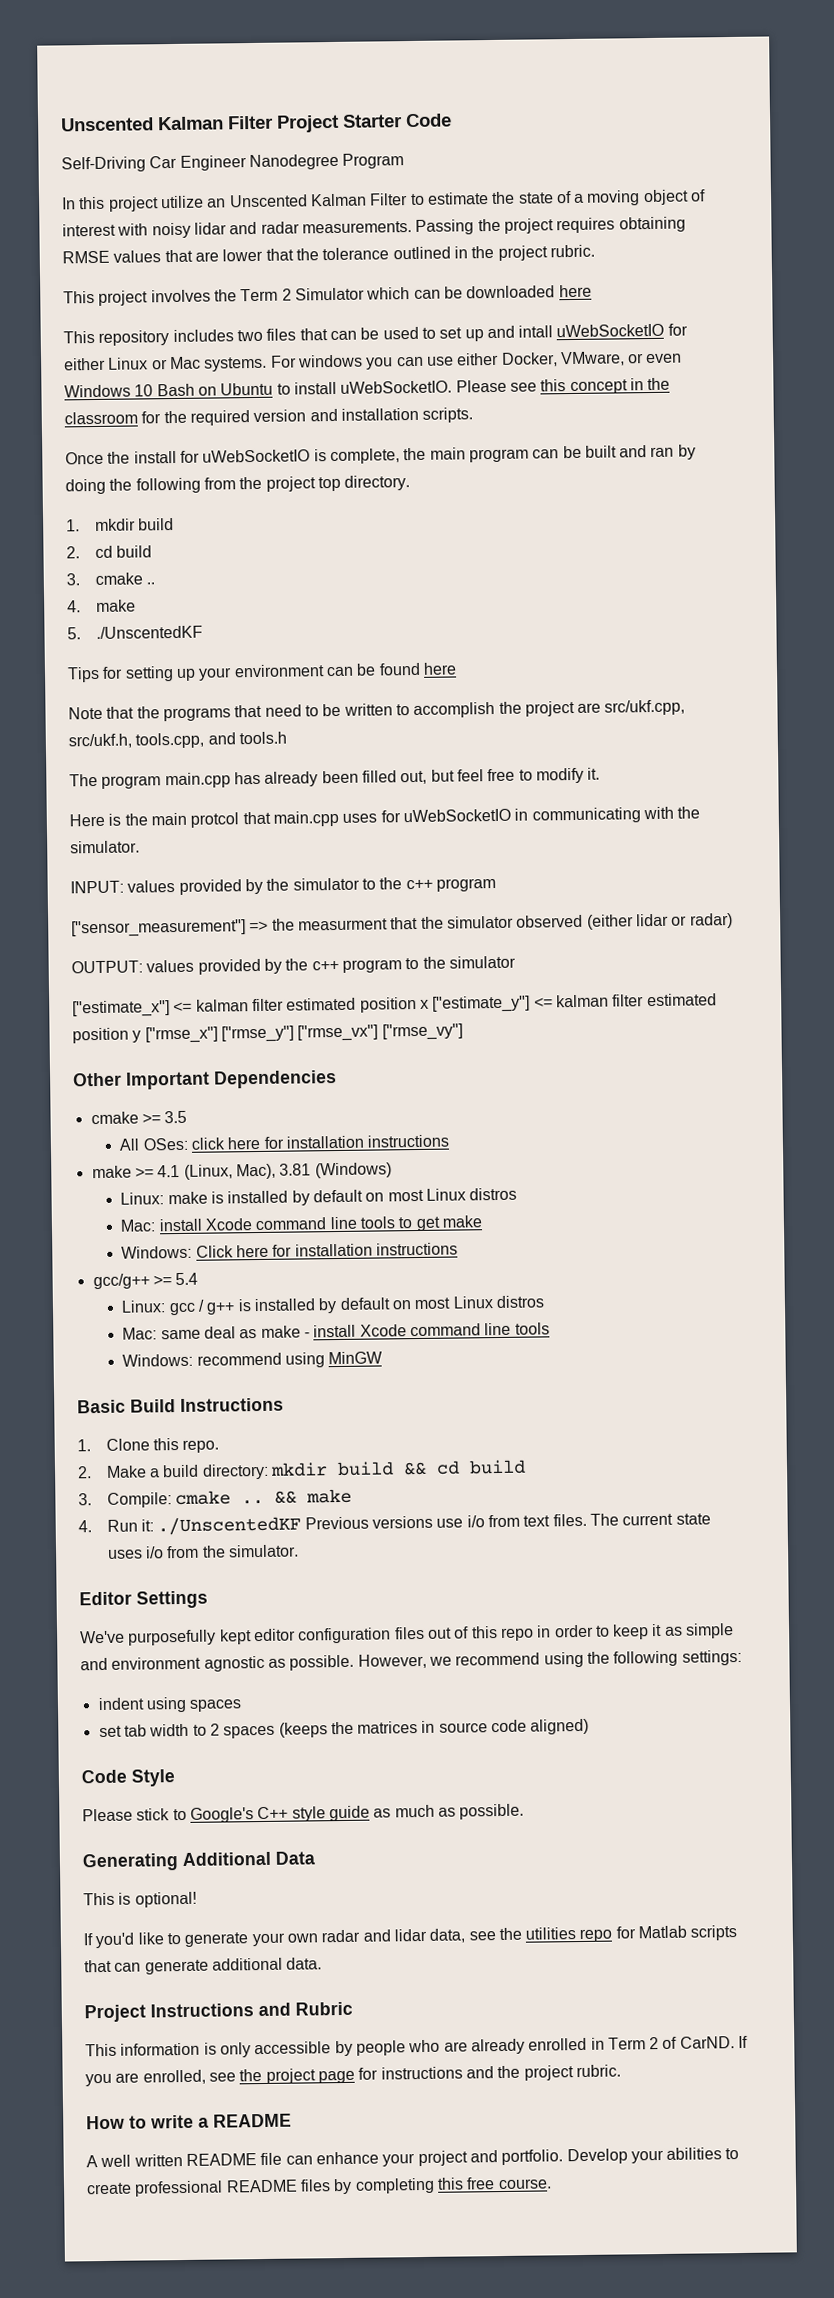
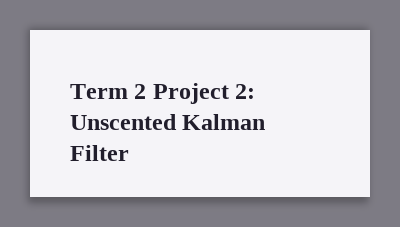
[61,113,452,133] [61,153,405,173] [62,189,707,212] [62,216,686,239] [62,244,595,264] [63,284,592,306] [63,323,688,346] [64,351,683,372] [64,377,671,398] [64,407,474,426] [65,444,696,465] [65,475,411,495] [66,518,175,532] [66,545,153,559] [66,572,156,586] [67,599,136,613] [67,625,203,640] [67,662,457,683] [68,699,686,722] [68,731,287,749] [69,767,601,789] [69,806,701,828] [70,840,140,854] [70,877,496,895] [71,913,733,938] [71,955,516,975] [72,993,717,1018] [72,1023,463,1044] [73,1070,337,1090] [90,1110,188,1125] [119,1134,450,1151] [91,1162,392,1180] [120,1187,518,1206] [120,1215,482,1232] [121,1242,458,1259] [92,1272,199,1290] [121,1295,545,1316] [122,1322,550,1340] [122,1351,384,1368] [77,1397,284,1414] [77,1438,220,1453] [77,1459,527,1480] [78,1488,353,1508] [78,1513,711,1536] [107,1544,300,1559] [79,1590,208,1609] [80,1623,735,1646] [80,1649,742,1672] [97,1696,243,1713] [98,1718,590,1739] [81,1769,175,1787] [82,1803,525,1823] [82,1851,315,1872] [83,1891,197,1908] [83,1925,738,1949] [84,1957,323,1975] [84,2001,353,2023] [85,2035,749,2058] [85,2064,621,2087] [86,2113,292,2130] [86,2147,740,2168] [86,2177,552,2197] Unscented Kalman Filter Project Starter Code // Self-Driving Car Engineer Nanodegree Program // In this project utilize an Unscented Kalman Filter to estimate the state of a moving object of interest with noisy lidar and radar measurements. Passing the project requires obtaining RMSE values that are lower that the tolerance outlined in the project rubric. // This project involves the Term 2 Simulator which can be downloaded here // This repository includes two files that can be used to set up and intall uWebSocketIO for either Linux or Mac systems. For windows you can use either Docker, VMware, or even Windows 10 Bash on Ubuntu to install uWebSocketIO. Please see this concept in the classroom for the required version and installation scripts. // Once the install for uWebSocketIO is complete, the main program can be built and ran by doing the following from the project top directory. // 1. mkdir build // 2. cd build // 3. cmake .. // 4. make // 5. ./UnscentedKF // Tips for setting up your environment can be found here // Note that the programs that need to be written to accomplish the project are src/ukf.cpp, src/ukf.h, tools.cpp, and tools.h // The program main.cpp has already been filled out, but feel free to modify it. // Here is the main protcol that main.cpp uses for uWebSocketIO in communicating with the simulator. // INPUT: values provided by the simulator to the c++ program // ["sensor_measurement"] => the measurment that the simulator observed (either lidar or radar) // OUTPUT: values provided by the c++ program to the simulator // ["estimate_x"] <= kalman filter estimated position x ["estimate_y"] <= kalman filter estimated position y ["rmse_x"] ["rmse_y"] ["rmse_vx"] ["rmse_vy"] // Other Important Dependencies // cmake >= 3.5 // All OSes: click here for installation instructions // make >= 4.1 (Linux, Mac), 3.81 (Windows) // Linux: make is installed by default on most Linux distros // Mac: install Xcode command line tools to get make // Windows: Click here for installation instructions // gcc/g++ >= 5.4 // Linux: gcc / g++ is installed by default on most Linux distros // Mac: same deal as make - install Xcode command line tools // Windows: recommend using MinGW // Basic Build Instructions // 1. Clone this repo. // 2. Make a build directory: mkdir build && cd build // 3. Compile: cmake .. && make // 4. Run it: ./UnscentedKF Previous versions use i/o from text files. The current state uses i/o from the simulator. // Editor Settings // We've purposefully kept editor configuration files out of this repo in order to keep it as simple and environment agnostic as possible. However, we recommend using the following settings: // indent using spaces // set tab width to 2 spaces (keeps the matrices in source code aligned) // Code Style // Please stick to Google's C++ style guide as much as possible. // Generating Additional Data // This is optional! // If you'd like to generate your own radar and lidar data, see the utilities repo for Matlab scripts that can generate additional data. // Project Instructions and Rubric // This information is only accessible by people who are already enrolled in Term 2 of CarND. If you are enrolled, see the project page for instructions and the project rubric. // How to write a README // A well written README file can enhance your project and portfolio. Develop your abilities to create professional README files by completing this free course. -> [70,83,256,104] [70,114,266,130] [70,145,129,161] Term 2 Project 2: Unscented Kalman Filter

